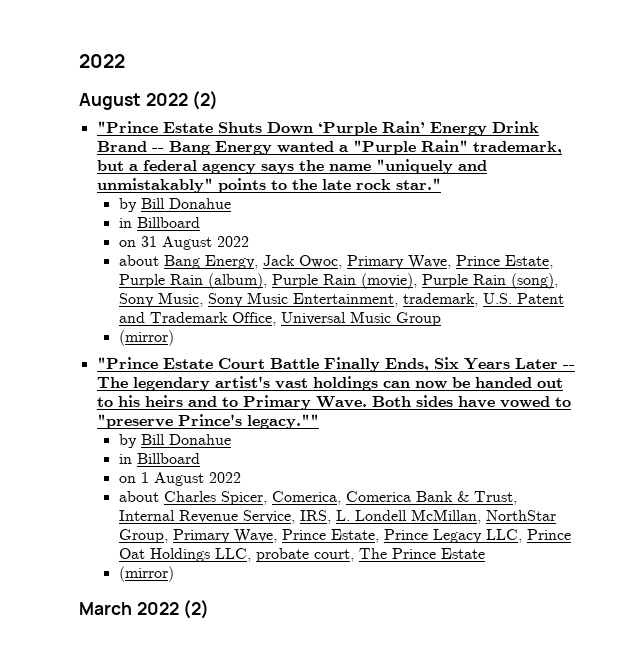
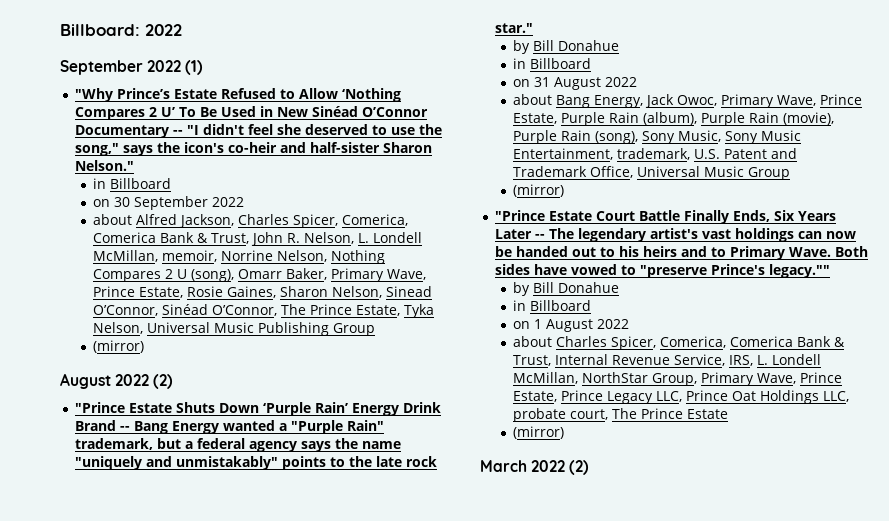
[79,54,125,68] 2022 -> [60,24,182,36] [60,60,204,75] [74,88,401,102] [74,106,428,120] [74,124,442,138] [74,142,432,156] [74,160,134,171] [93,178,172,189] [93,196,245,210] [93,214,409,228] [93,232,423,246] [93,250,386,264] [93,268,427,282] [93,286,433,298] [93,304,435,318] [93,322,376,336] [93,340,145,353] Billboard: 2022 // September 2022 (1) // "Why Prince’s Estate Refused to Allow ‘Nothing Compares 2 U’ To Be Used in New Sinéad O’Connor Documentary -- "I didn't feel she deserved to use the song," says the icon's co-heir and half-sister Sharon Nelson." // in Billboard // on 30 September 2022 // about Alfred Jackson, Charles Spicer, Comerica, Comerica Bank & Trust, John R. Nelson, L. Londell McMillan, memoir, Norrine Nelson, Nothing Compares 2 U (song), Omarr Baker, Primary Wave, Prince Estate, Rosie Gaines, Sharon Nelson, Sinead O’Connor, Sinéad O’Connor, The Prince Estate, Tyka Nelson, Universal Music Publishing Group // (mirror)

